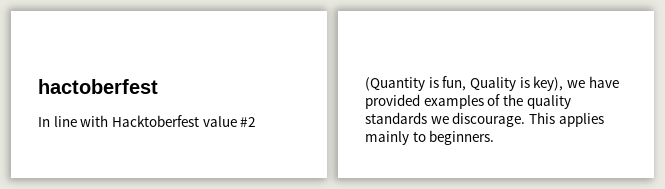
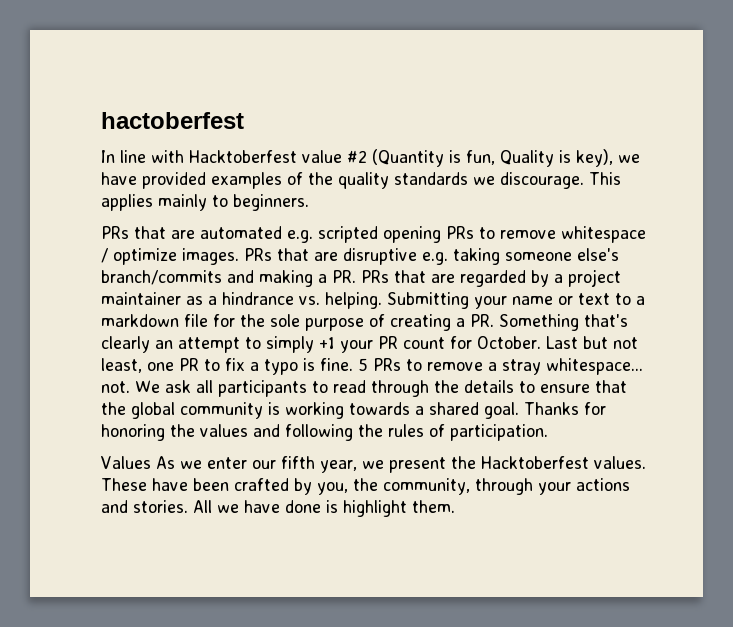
(495, 137) none -> [101,226,646,243] [101,248,619,265] [101,269,621,287] [101,292,645,309] [101,314,628,331] [101,336,638,353] [101,358,643,375] [101,380,627,397] [101,402,606,419] [101,424,548,441] [101,456,646,473] [101,478,630,495] [101,500,455,517] // PRs that are automated e.g. scripted opening PRs to remove whitespace / optimize images. PRs that are disruptive e.g. taking someone else's branch/commits and making a PR. PRs that are regarded by a project maintainer as a hindrance vs. helping. Submitting your name or text to a markdown file for the sole purpose of creating a PR. Something that's clearly an attempt to simply +1 your PR count for October. Last but not least, one PR to fix a typo is fine. 5 PRs to remove a stray whitespace... not. We ask all participants to read through the details to ensure that the global community is working towards a shared goal. Thanks for honoring the values and following the rules of participation. // Values As we enter our fifth year, we present the Hacktoberfest values. These have been crafted by you, the community, through your actions and stories. All we have done is highlight them.

